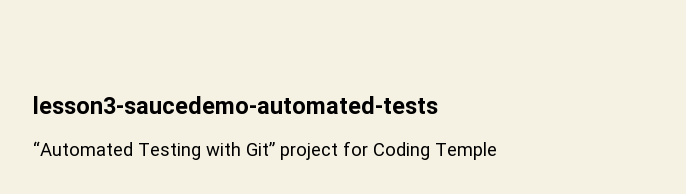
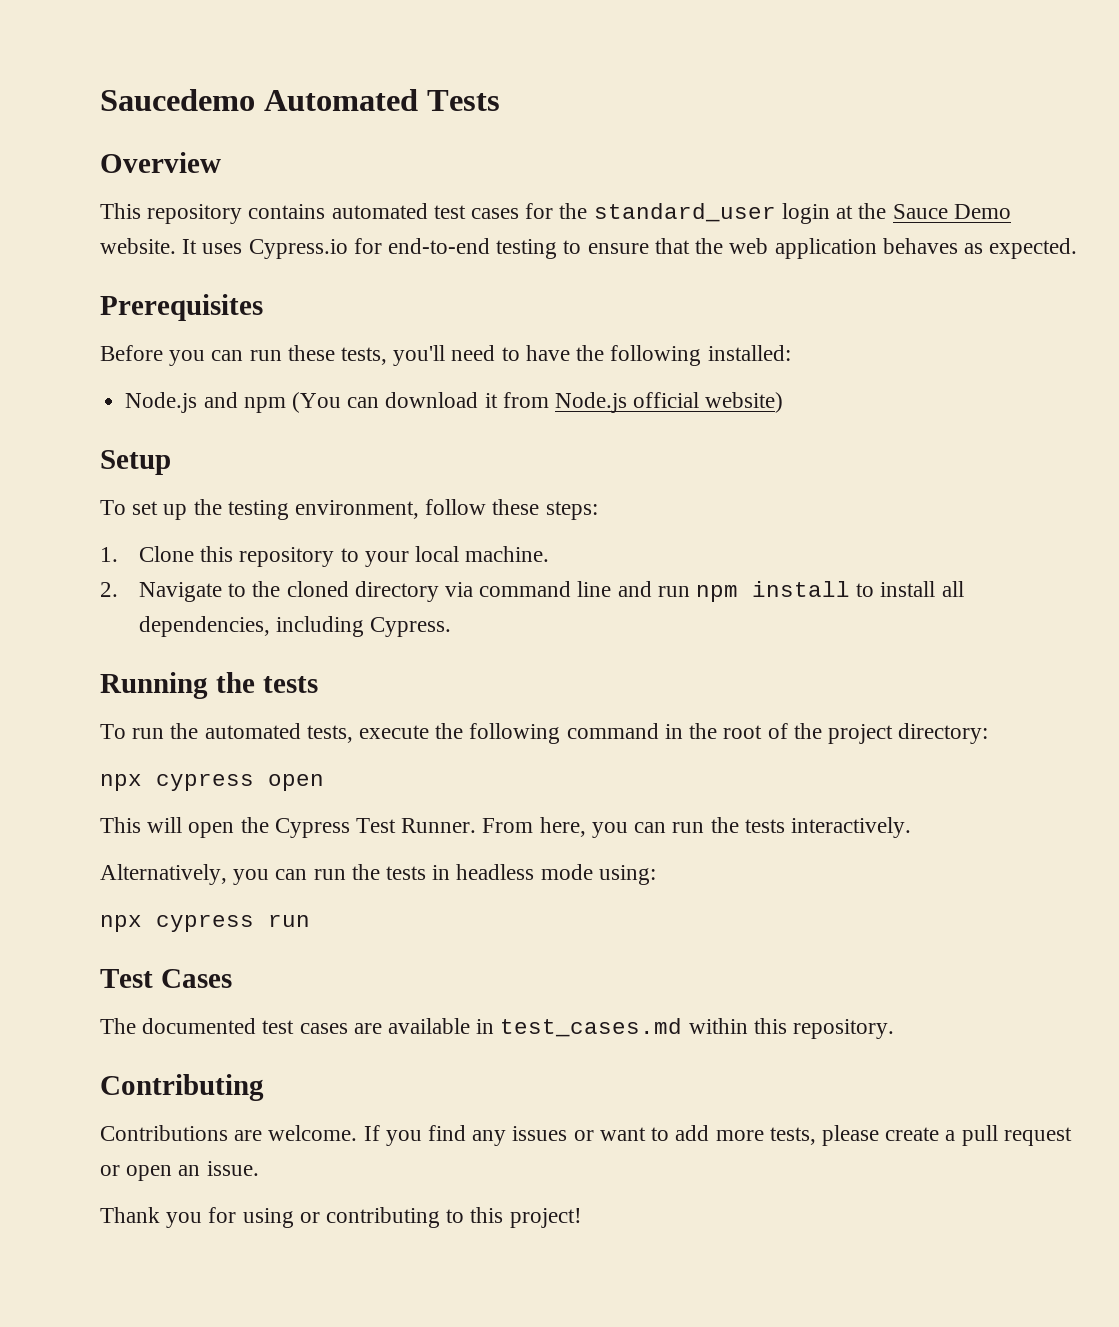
[33,96,438,114] [33,141,497,160] lesson3-saucedemo-automated-tests // “Automated Testing with Git” project for Coding Temple -> [100,89,500,111] [100,152,221,173] [100,203,1011,224] [100,238,1078,259] [100,294,263,321] [100,345,791,366] [125,392,784,413] [100,450,171,475] [100,499,598,520] [100,546,550,567] [100,581,964,602] [138,616,452,637] [100,672,318,699] [100,723,989,744] [100,773,324,791] [100,817,911,838] [100,864,656,885] [100,914,310,932] [100,969,232,988] [100,1018,895,1039] [100,1074,264,1101] [100,1125,1072,1146] [100,1161,259,1181] [100,1207,582,1228] Saucedemo Automated Tests // Overview // This repository contains automated test cases for the standard_user login at the Sauce Demo website. It uses Cypress.io for end-to-end testing to ensure that the web application behaves as expected. // Prerequisites // Before you can run these tests, you'll need to have the following installed: // Node.js and npm (You can download it from Node.js official website) // Setup // To set up the testing environment, follow these steps: // 1. Clone this repository to your local machine. // 2. Navigate to the cloned directory via command line and run npm install to install all dependencies, including Cypress. // Running the tests // To run the automated tests, execute the following command in the root of the project directory: // npx cypress open // This will open the Cypress Test Runner. From here, you can run the tests interactively. // Alternatively, you can run the tests in headless mode using: // npx cypress run // Test Cases // The documented test cases are available in test_cases.md within this repository. // Contributing // Contributions are welcome. If you find any issues or want to add more tests, please create a pull request or open an issue. // Thank you for using or contributing to this project!

